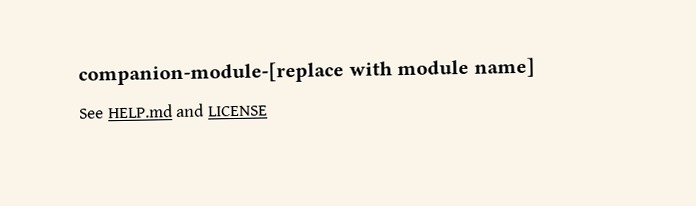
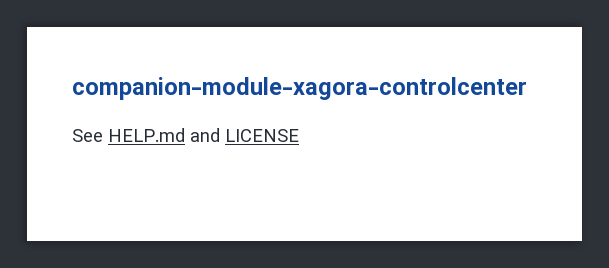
[78,57,535,86] companion-module-[replace with module name] -> [72,77,527,100] companion-module-xagora-controlcenter

